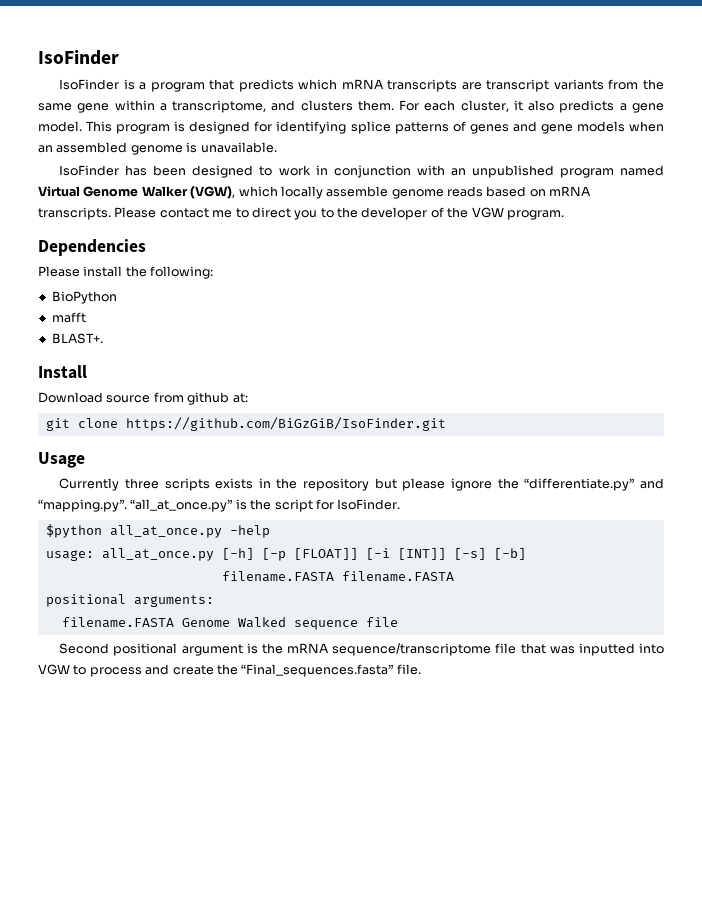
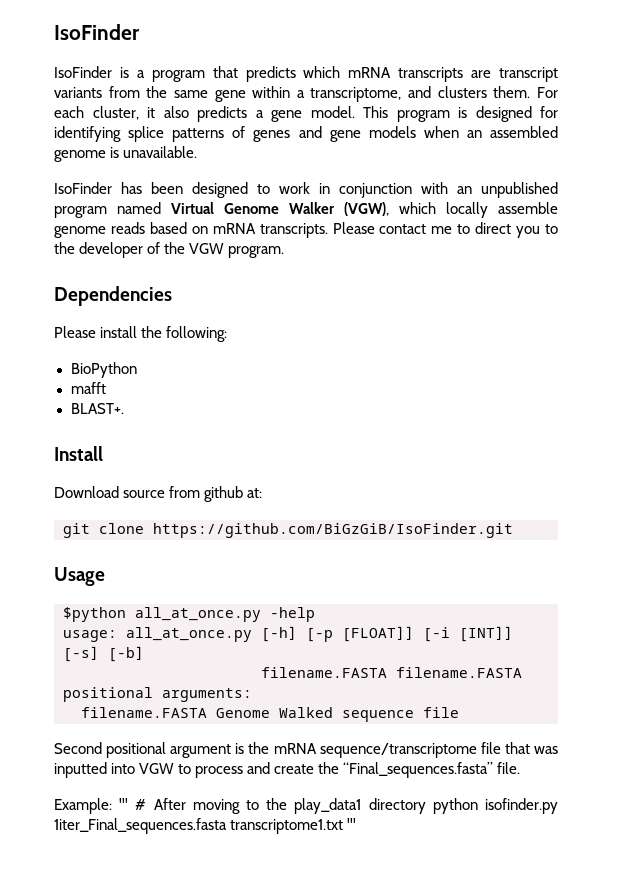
[59,478,665,491] [38,499,401,512] // Currently three scripts exists in the repository but please ignore the “differentiate.py” and “mapping.py”. “all_at_once.py” is the script for IsoFinder. -> (105, 576) none
(421, 669) none -> [54,798,558,814] [54,818,357,834] // Example: ''' # After moving to the play_data1 directory python isofinder.py 1iter_Final_sequences.fasta transcriptome1.txt '''

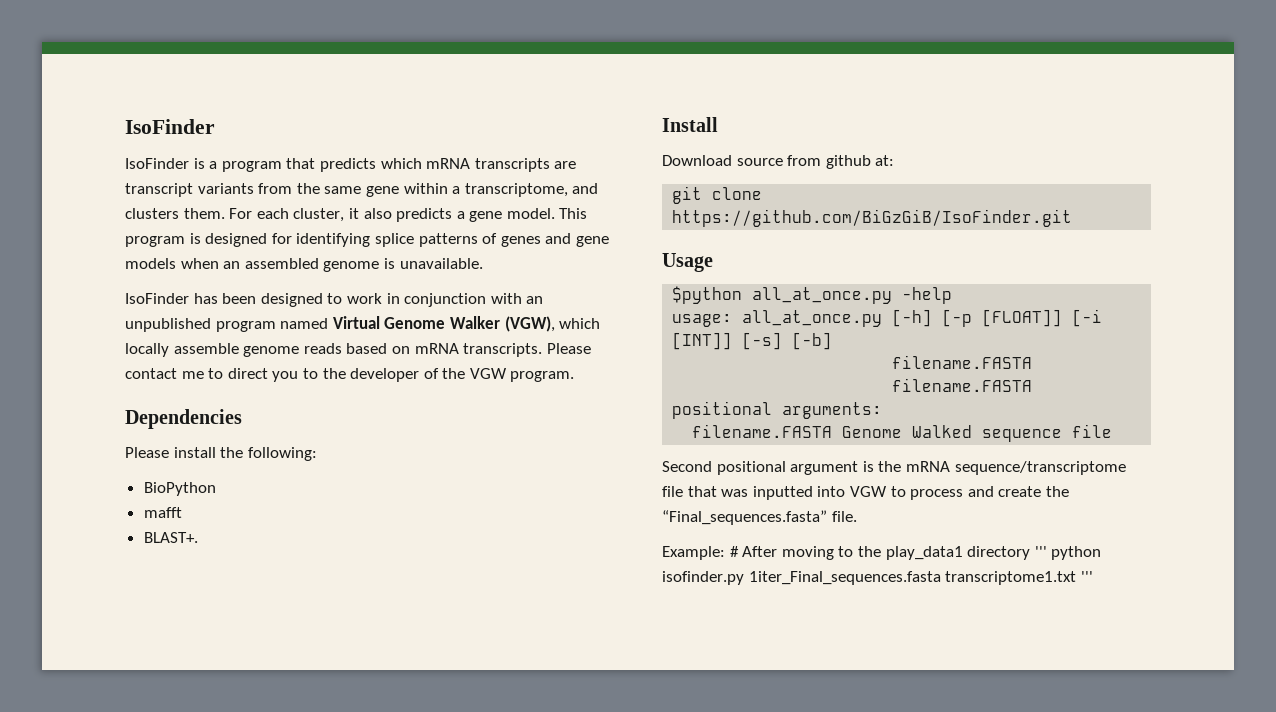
[119,798,129,810] ''' -> (725, 553) none
(426, 806) none -> [1034,546,1047,557] '''

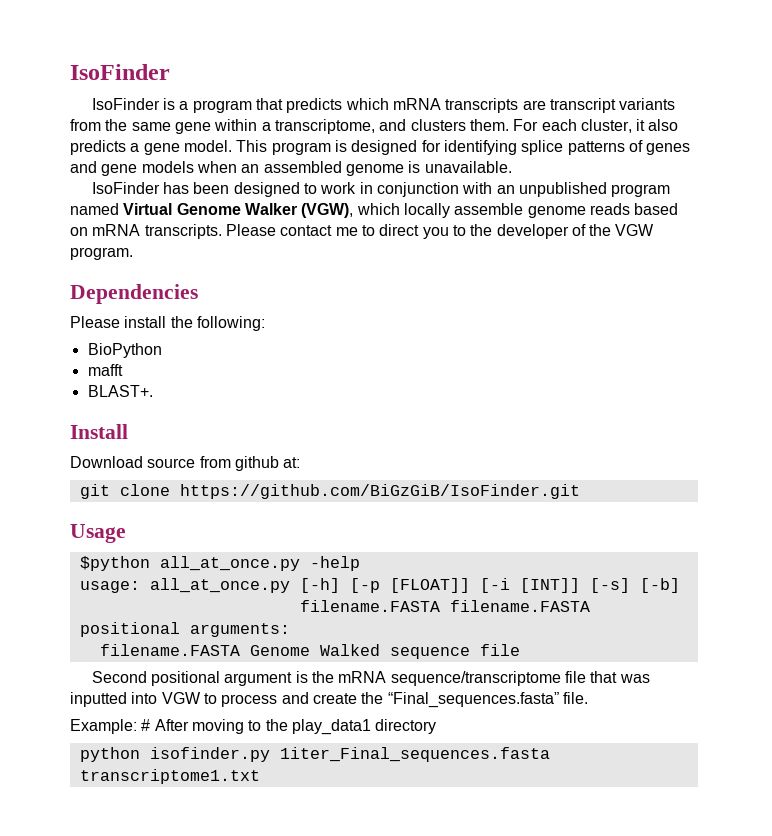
[1034,546,1047,557] ''' -> (437, 726) //
[1080,571,1093,582] ''' -> (260, 776) none

